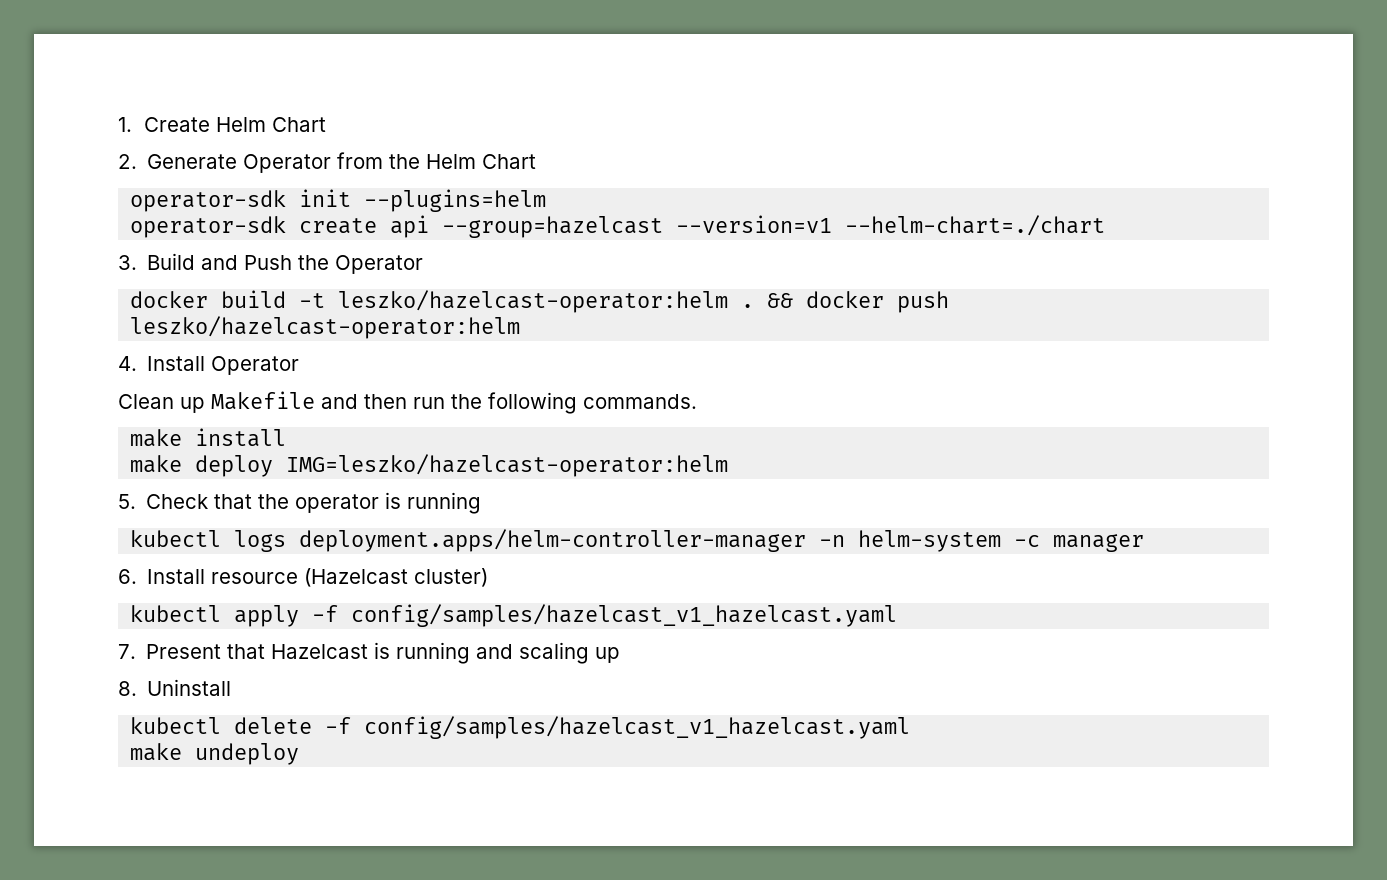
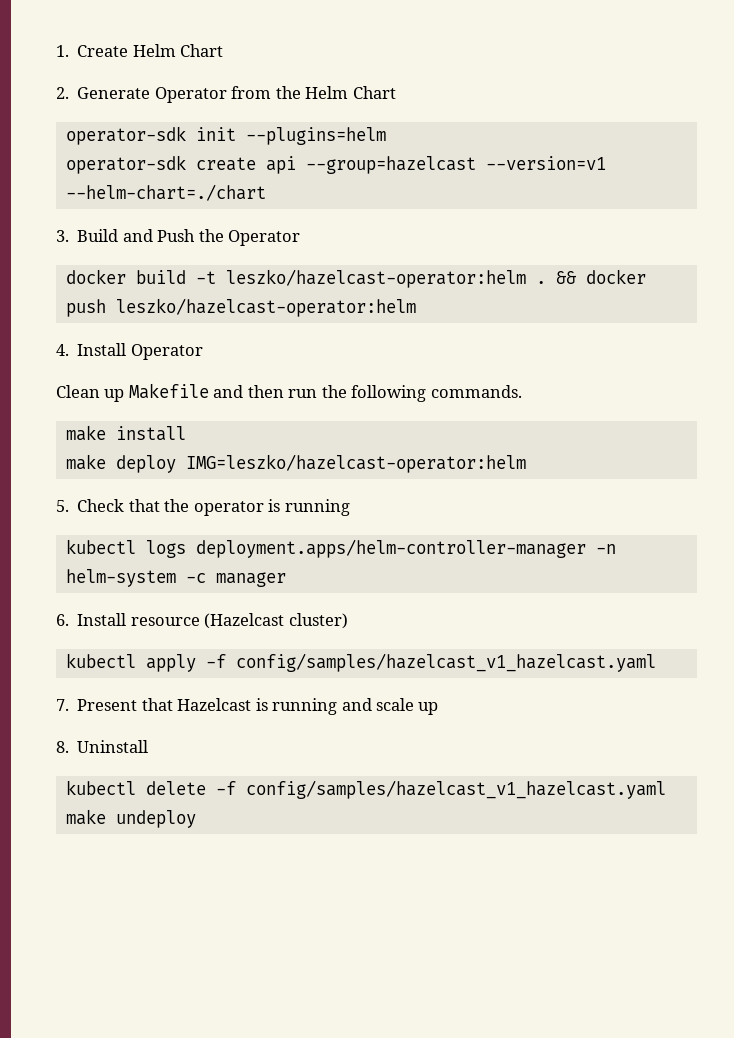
[519,642,590,664] scaling -> [375,698,414,711] scale

